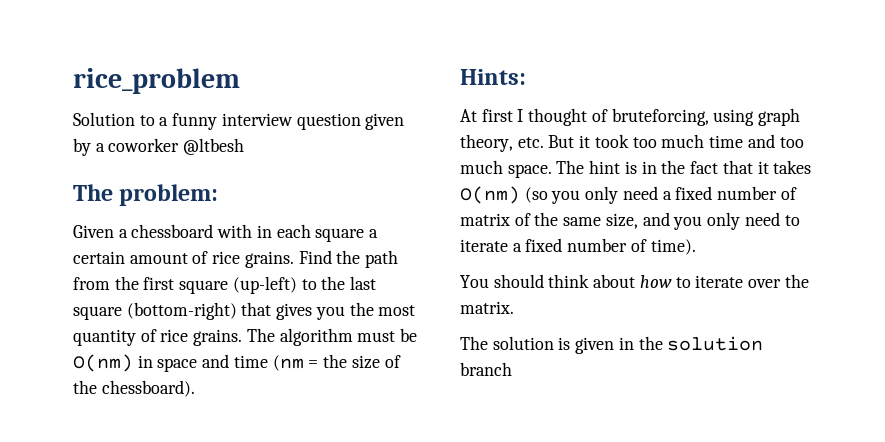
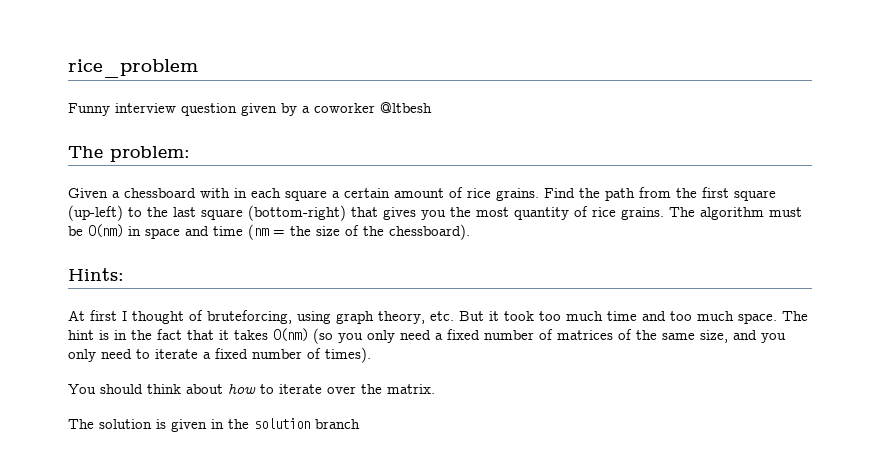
[73,112,218,130] Solution to a funny -> [68,103,110,116] Funny
[460,213,510,226] matrix -> [557,330,613,340] matrices
[650,239,696,255] time). -> [325,347,371,363] times).

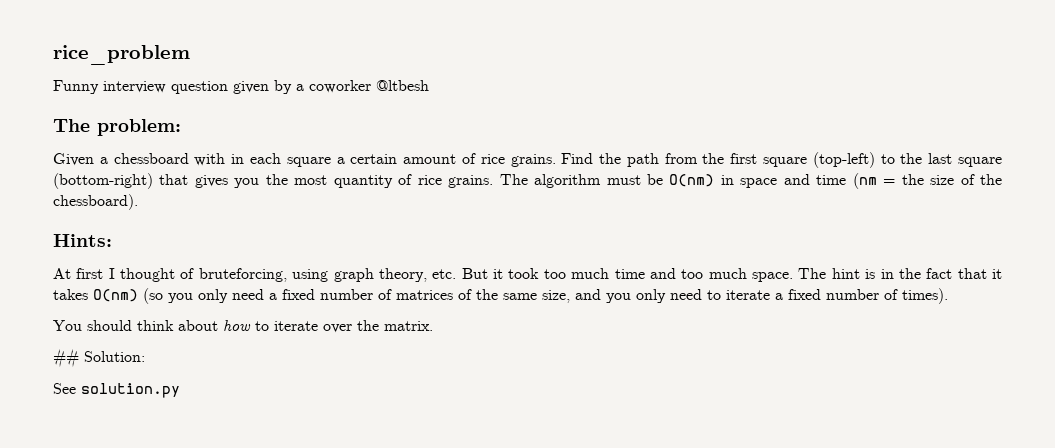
[68,205,123,221] (up-left) -> [812,152,875,168] (top-left)
[68,418,360,432] The solution is given in the solution branch -> [53,348,145,368] [53,383,180,398] ## Solution: // See solution.py

